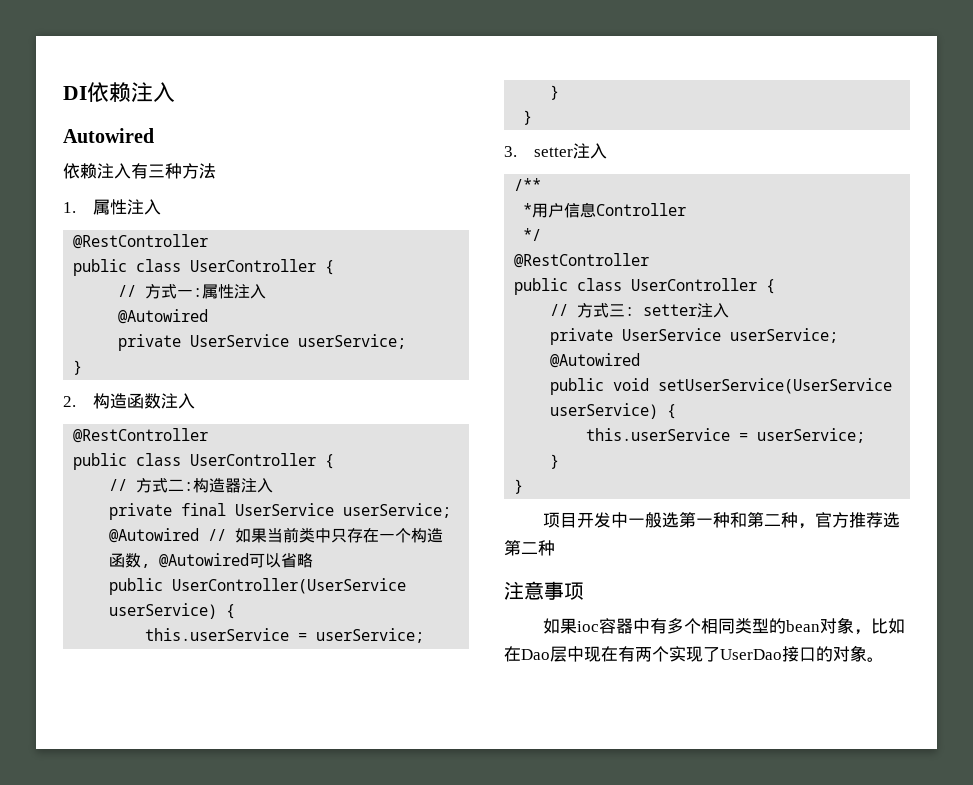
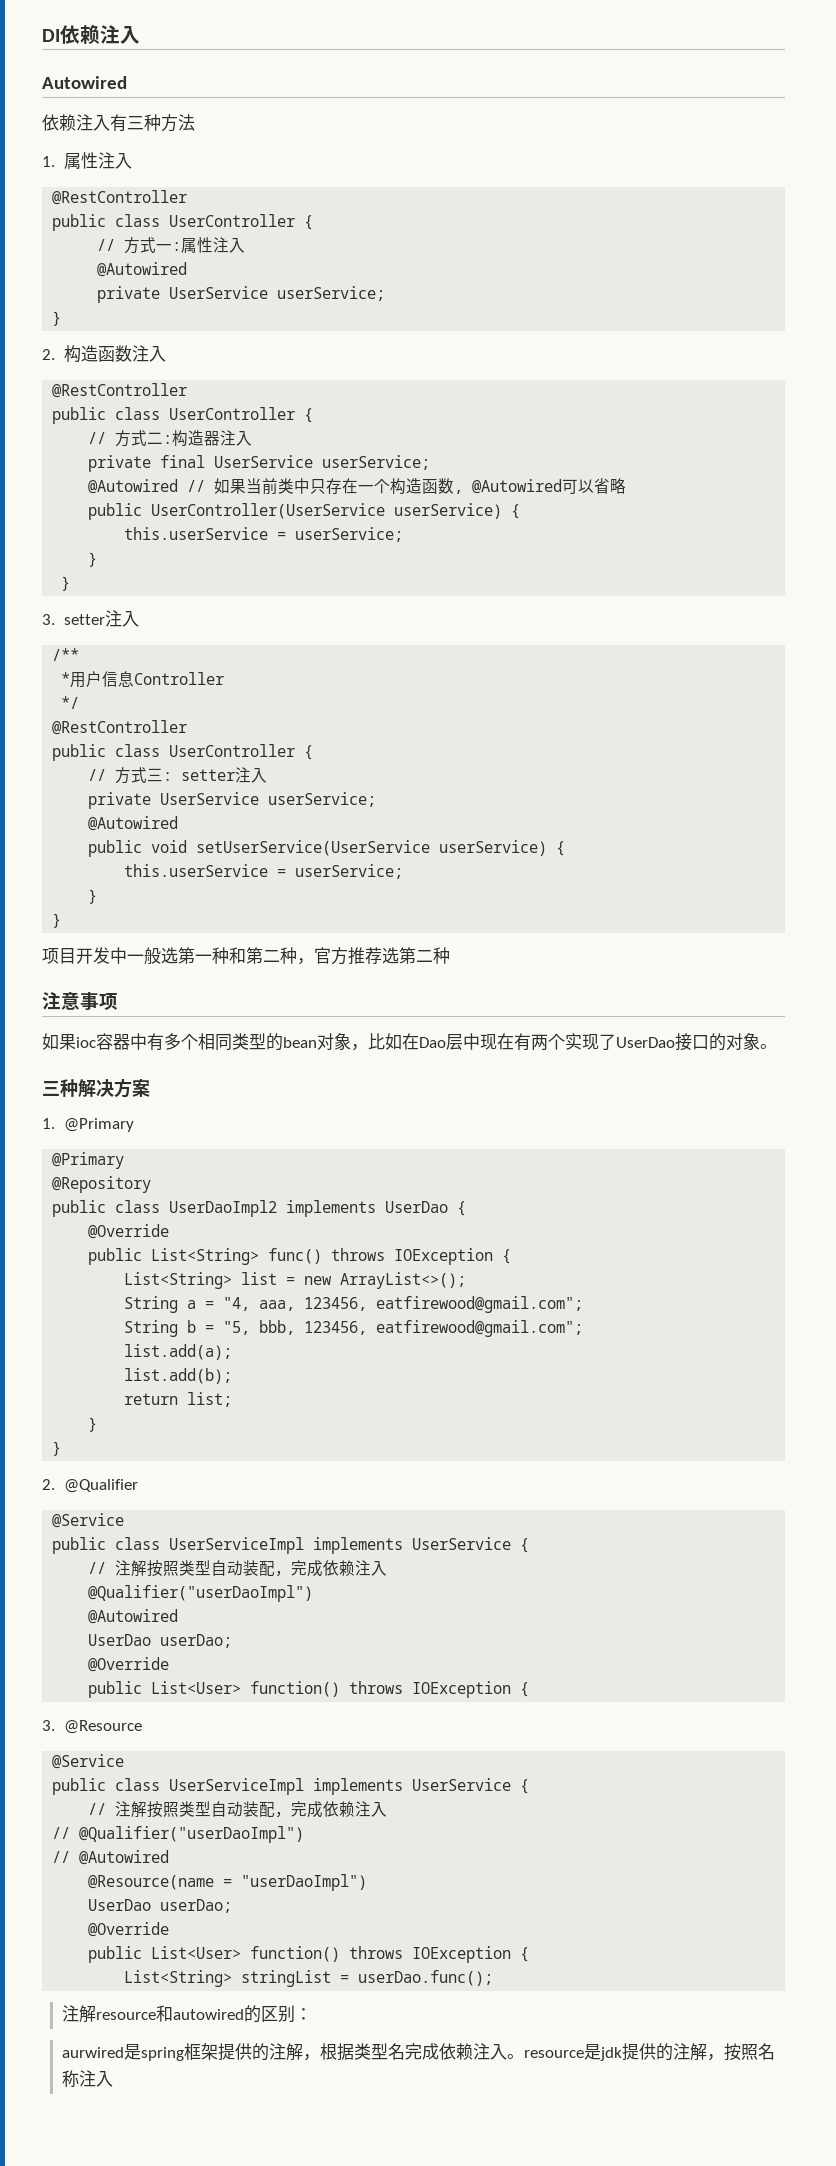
(884, 659) none -> [42,1078,150,1098] [42,1118,134,1132] [52,1152,125,1169] [52,1176,152,1193] [52,1200,467,1217] [88,1224,170,1239] [88,1248,512,1265] [124,1272,467,1289] [124,1296,584,1313] [124,1320,584,1337] [124,1344,233,1360] [124,1368,233,1384] [124,1392,233,1407] [88,1417,98,1432] [52,1441,62,1456] [42,1479,138,1493] [52,1513,125,1528] [52,1537,530,1554] [88,1560,388,1577] [88,1585,314,1602] [88,1609,179,1624] [88,1634,233,1648] [88,1657,170,1672] [88,1681,530,1698] [42,1720,142,1734] [52,1754,125,1769] [52,1778,530,1795] [88,1801,388,1818] [52,1826,305,1843] [52,1850,170,1865] [88,1874,368,1891] [88,1899,233,1913] [88,1922,170,1937] [88,1946,530,1963] [124,1970,494,1987] [62,2005,313,2023] [62,2043,776,2061] [62,2070,114,2087] // 三种解决方案 // 1. @Primary // @Primary // @Repository // public class UserDaoImpl2 implements UserDao { // @Override // public List<String> func() throws IOException { // List<String> list = new ArrayList<>(); // String a = "4, aaa, 123456, eatfirewood@gmail.com"; // String b = "5, bbb, 123456, eatfirewood@gmail.com"; // list.add(a); // list.add(b); // return list; // } // } // 2. @Qualifier // @Service // public class UserServiceImpl implements UserService { // // 注解按照类型自动装配，完成依赖注入 // @Qualifier("userDaoImpl") // @Autowired // UserDao userDao; // @Override // public List<User> function() throws IOException { // 3. @Resource // @Service // public class UserServiceImpl implements UserService { // // 注解按照类型自动装配，完成依赖注入 // // @Qualifier("userDaoImpl") // // @Autowired // @Resource(name = "userDaoImpl") // UserDao userDao; // @Override // public List<User> function() throws IOException { // List<String> stringList = userDao.func(); // 注解resource和autowired的区别： // aurwired是spring框架提供的注解，根据类型名完成依赖注入。resource是jdk提供的注解，按照名称注入

